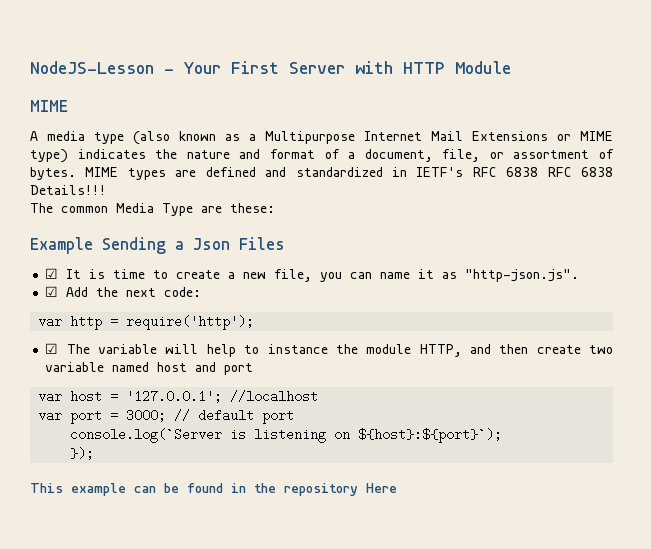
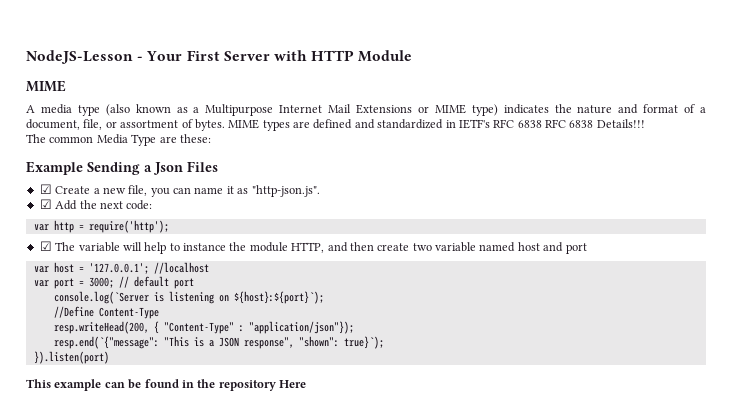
[66,269,221,279] It is time to create -> [55,186,91,194] Create
[70,447,95,460] }); -> [53,306,159,319] [53,321,354,334] [53,336,384,349] [33,351,109,364] //Define Content-Type // resp.writeHead(200, { "Content-Type" : "application/json"}); // resp.end(`{"message": "This is a JSON response", "shown": true}`); // }).listen(port)

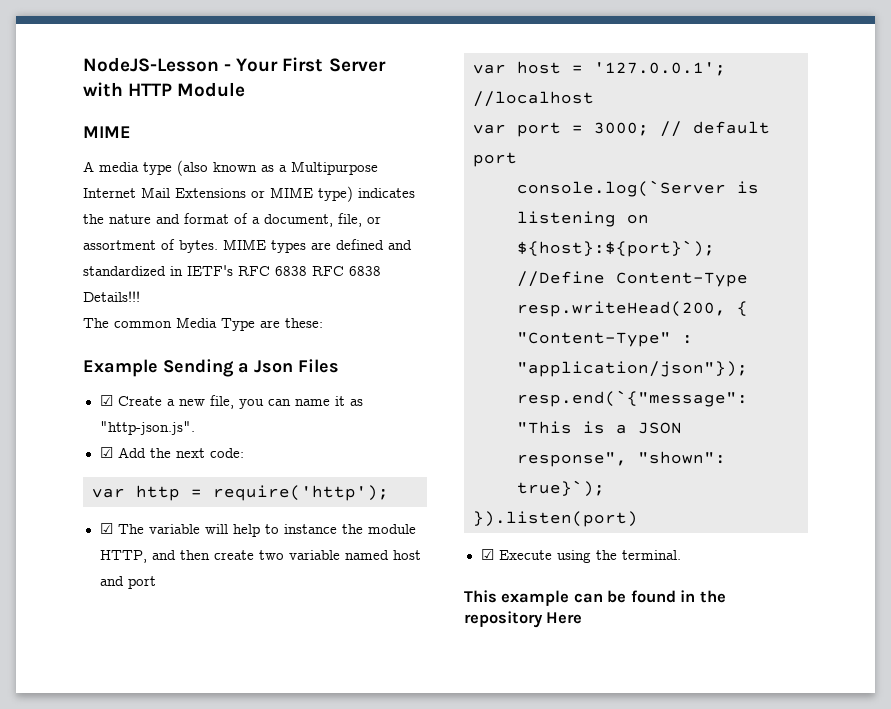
(109, 357) none -> [480,549,681,563] // ☑ Execute using the terminal.

